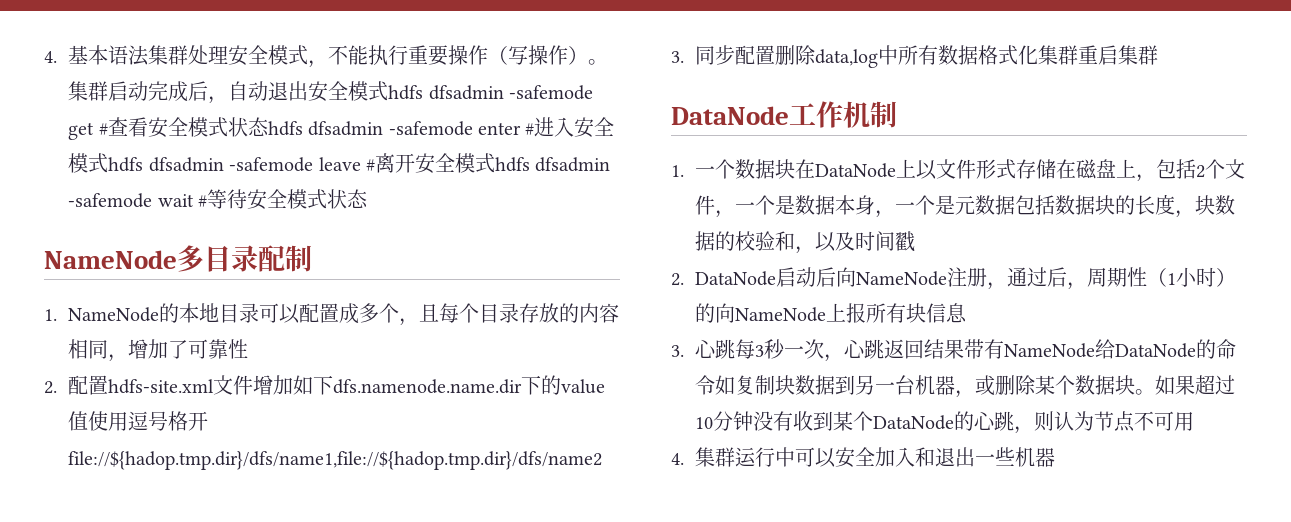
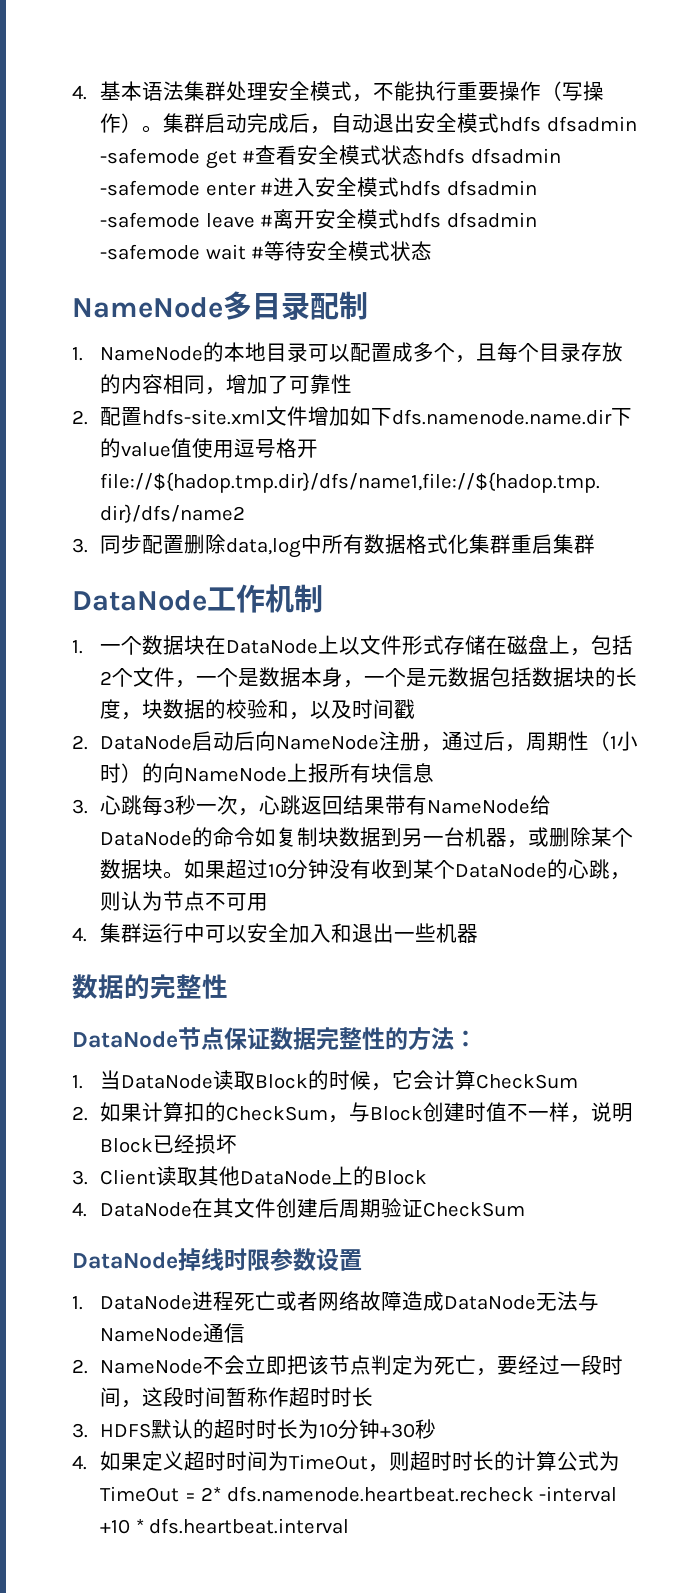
(1056, 457) none -> [72,974,228,999] [72,1027,477,1050] [72,1070,579,1091] [72,1102,634,1123] [100,1134,238,1154] [72,1166,428,1186] [72,1198,526,1218] [72,1248,362,1271] [72,1291,600,1311] [100,1323,246,1343] [72,1355,624,1376] [100,1387,374,1408] [72,1419,437,1439] [72,1451,621,1472] [100,1486,618,1502] [100,1518,350,1534] // 数据的完整性 // DataNode节点保证数据完整性的方法： // 1.当DataNode读取Block的时候，它会计算CheckSum // 2.如果计算扣的CheckSum，与Block创建时值不一样，说明Block已经损坏 // 3. Client读取其他DataNode上的Block // 4. DataNode在其文件创建后周期验证CheckSum // DataNode掉线时限参数设置 // 1. DataNode进程死亡或者网络故障造成DataNode无法与NameNode通信 // 2. NameNode不会立即把该节点判定为死亡，要经过一段时间，这段时间暂称作超时时长 // 3. HDFS默认的超时时长为10分钟+30秒 // 4.如果定义超时时间为TimeOut，则超时时长的计算公式为TimeOut = 2* dfs.namenode.heartbeat.recheck -interval +10 * dfs.heartbeat.interval

